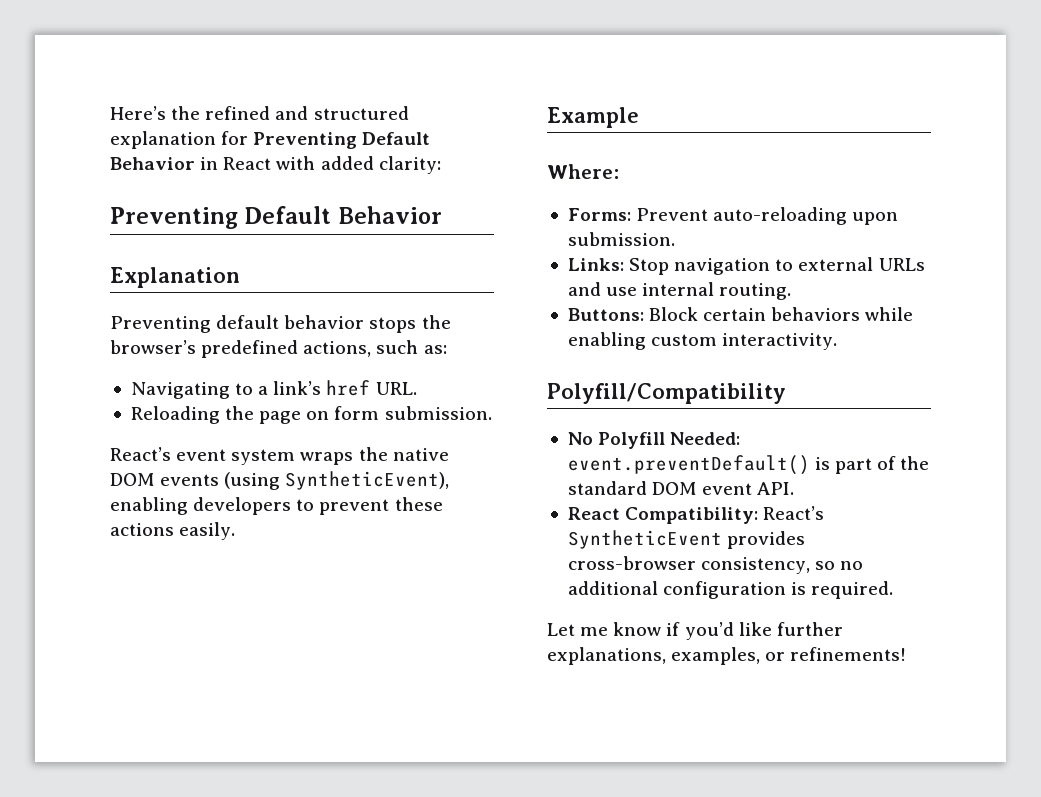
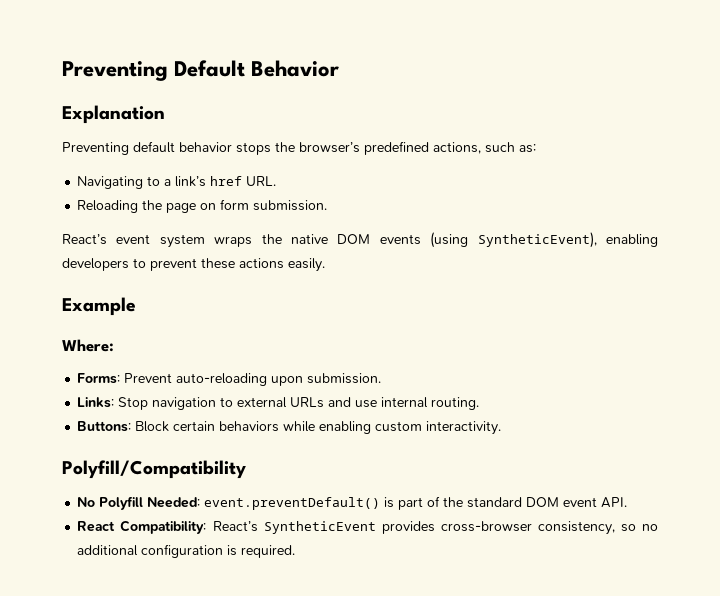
[110,106,409,120] [110,131,431,149] [110,156,441,174] Here’s the refined and structured explanation for Preventing Default Behavior in React with added clarity: // -> (62, 71) none
[547,622,843,640] [547,647,907,665] // Let me know if you’d like further explanations, examples, or refinements! -> (296, 551) none

